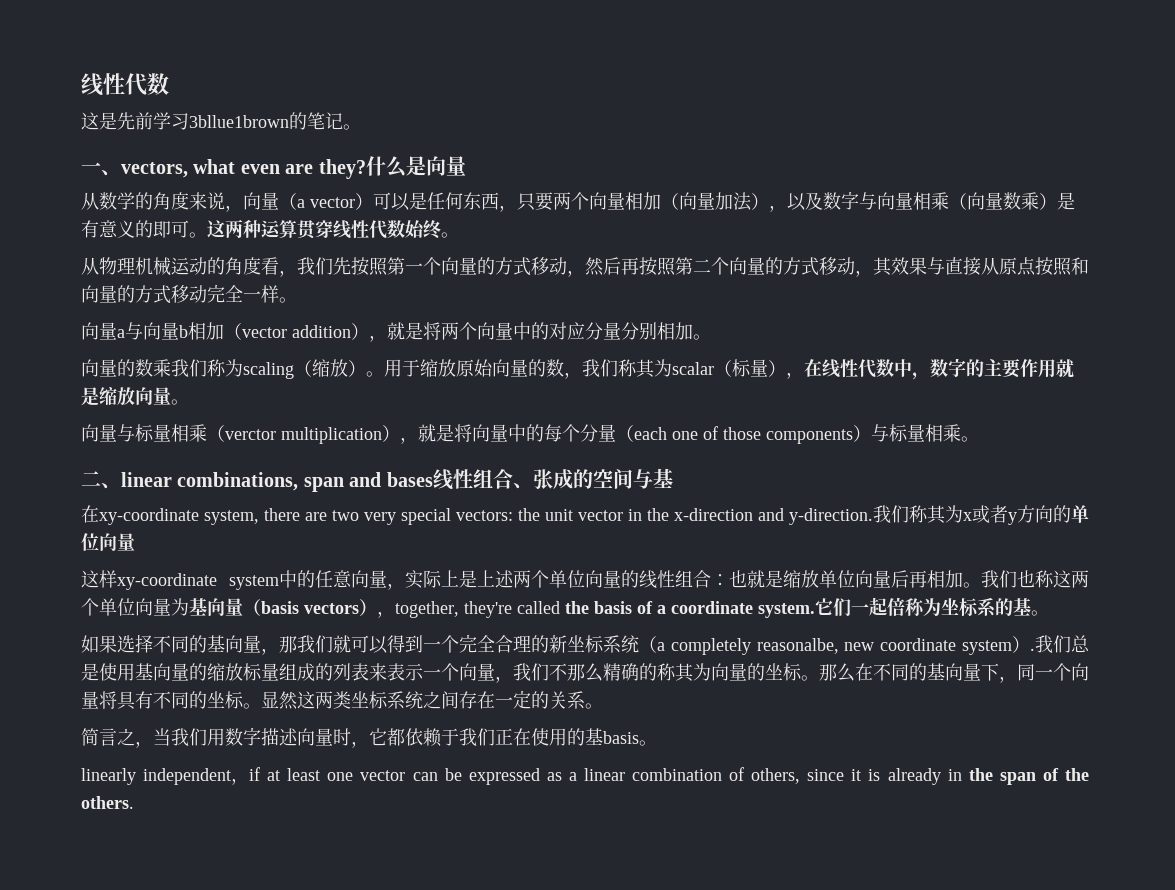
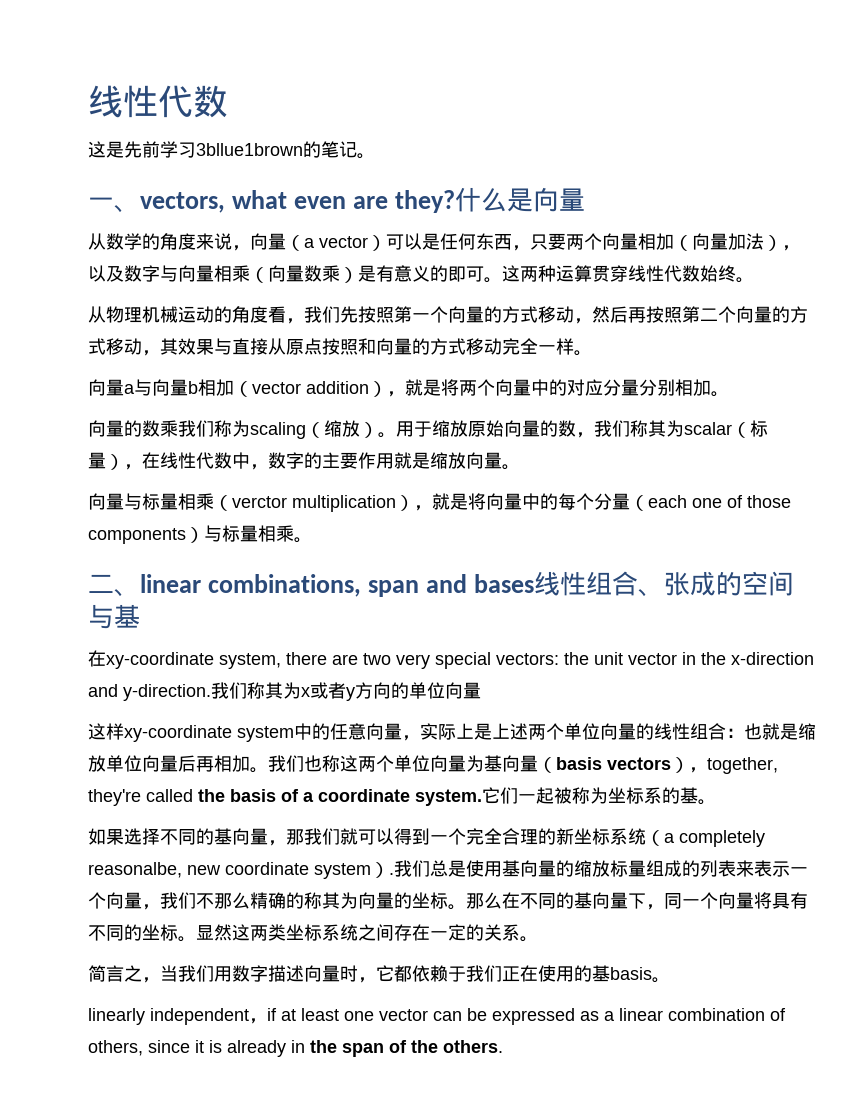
[887,597,905,616] 倍 -> [554,787,572,804] 被

